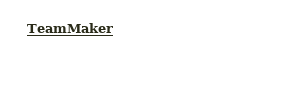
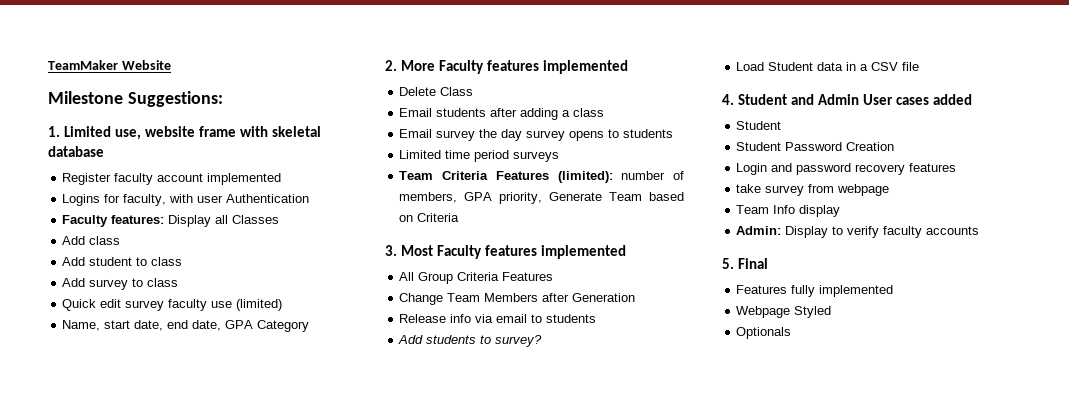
(113, 28) none -> [121,60,171,70] [48,91,223,107] [48,126,322,140] [48,146,104,157] [62,173,282,185] [62,194,310,206] [62,215,280,227] [62,236,121,245] [62,257,183,266] [62,278,179,290] [62,299,283,311] [62,320,310,332] [385,60,629,74] [399,87,474,96] [399,108,605,120] [399,129,674,141] [399,150,560,162] [399,171,684,183] [399,192,684,204] [399,213,460,222] [385,245,627,259] [399,272,554,284] [399,293,636,305] [399,314,597,323] [398,335,543,347] [736,62,920,71] [722,94,973,105] [736,121,782,130] [736,142,895,151] [736,163,957,175] [736,184,890,196] [736,205,841,217] [736,226,980,238] [722,258,769,269] [736,285,894,297] [736,306,832,318] [736,327,792,339] Website // Milestone Suggestions: // 1. Limited use, website frame with skeletal database // Register faculty account implemented // Logins for faculty, with user Authentication // Faculty features: Display all Classes // Add class // Add student to class // Add survey to class // Quick edit survey faculty use (limited) // Name, start date, end date, GPA Category // 2. More Faculty features implemented // Delete Class // Email students after adding a class // Email survey the day survey opens to students // Limited time period surveys // Team Criteria Features (limited): number of members, GPA priority, Generate Team based on Criteria // 3. Most Faculty features implemented // All Group Criteria Features // Change Team Members after Generation // Release info via email to students // Add students to survey? // Load Student data in a CSV file // 4. Student and Admin User cases added // Student // Student Password Creation // Login and password recovery features // take survey from webpage // Team Info display // Admin: Display to verify faculty accounts // 5. Final // Features fully implemented // Webpage Styled // Optionals

